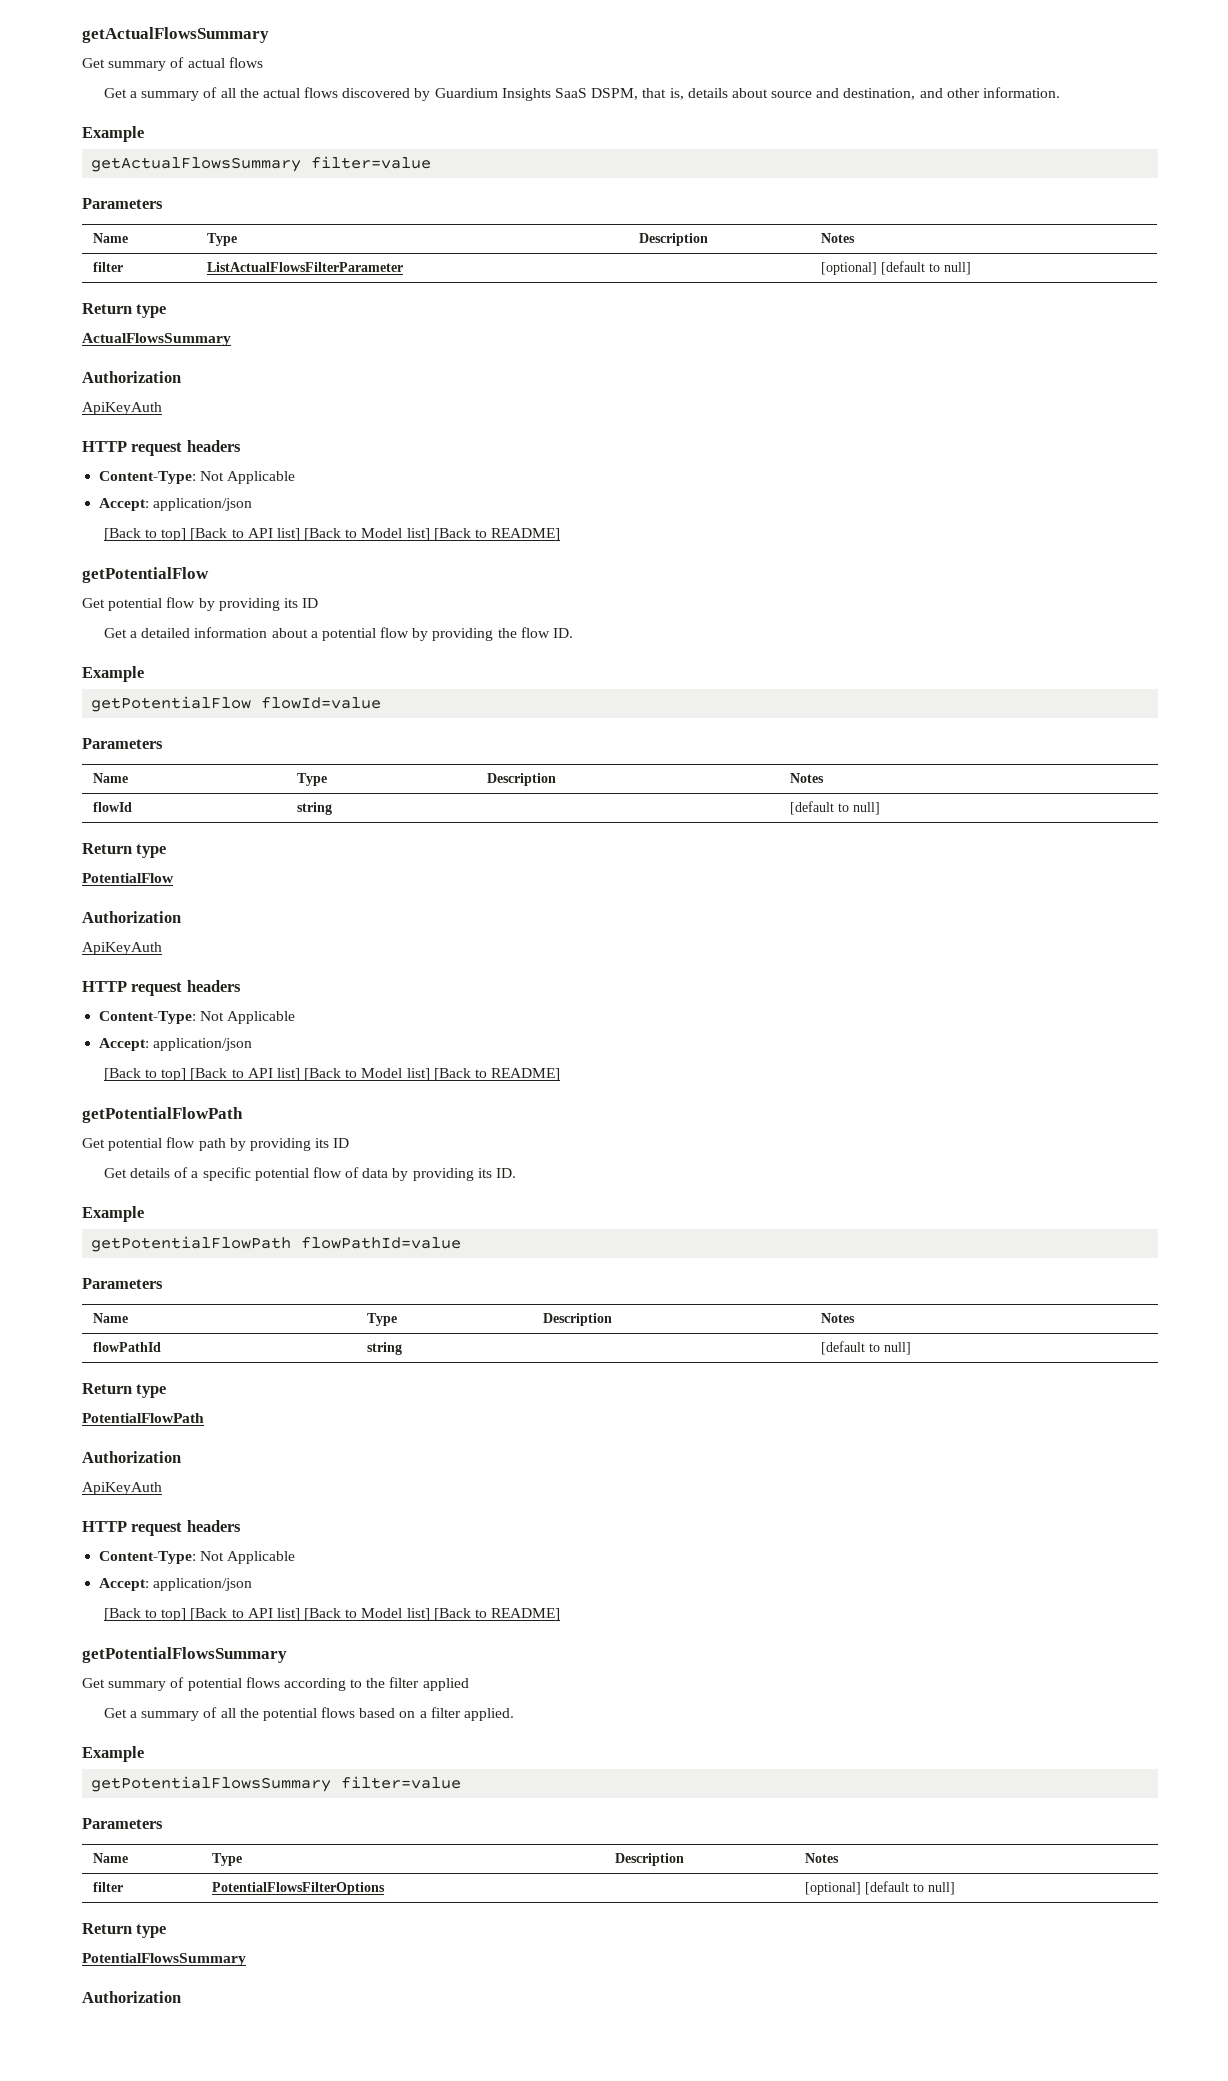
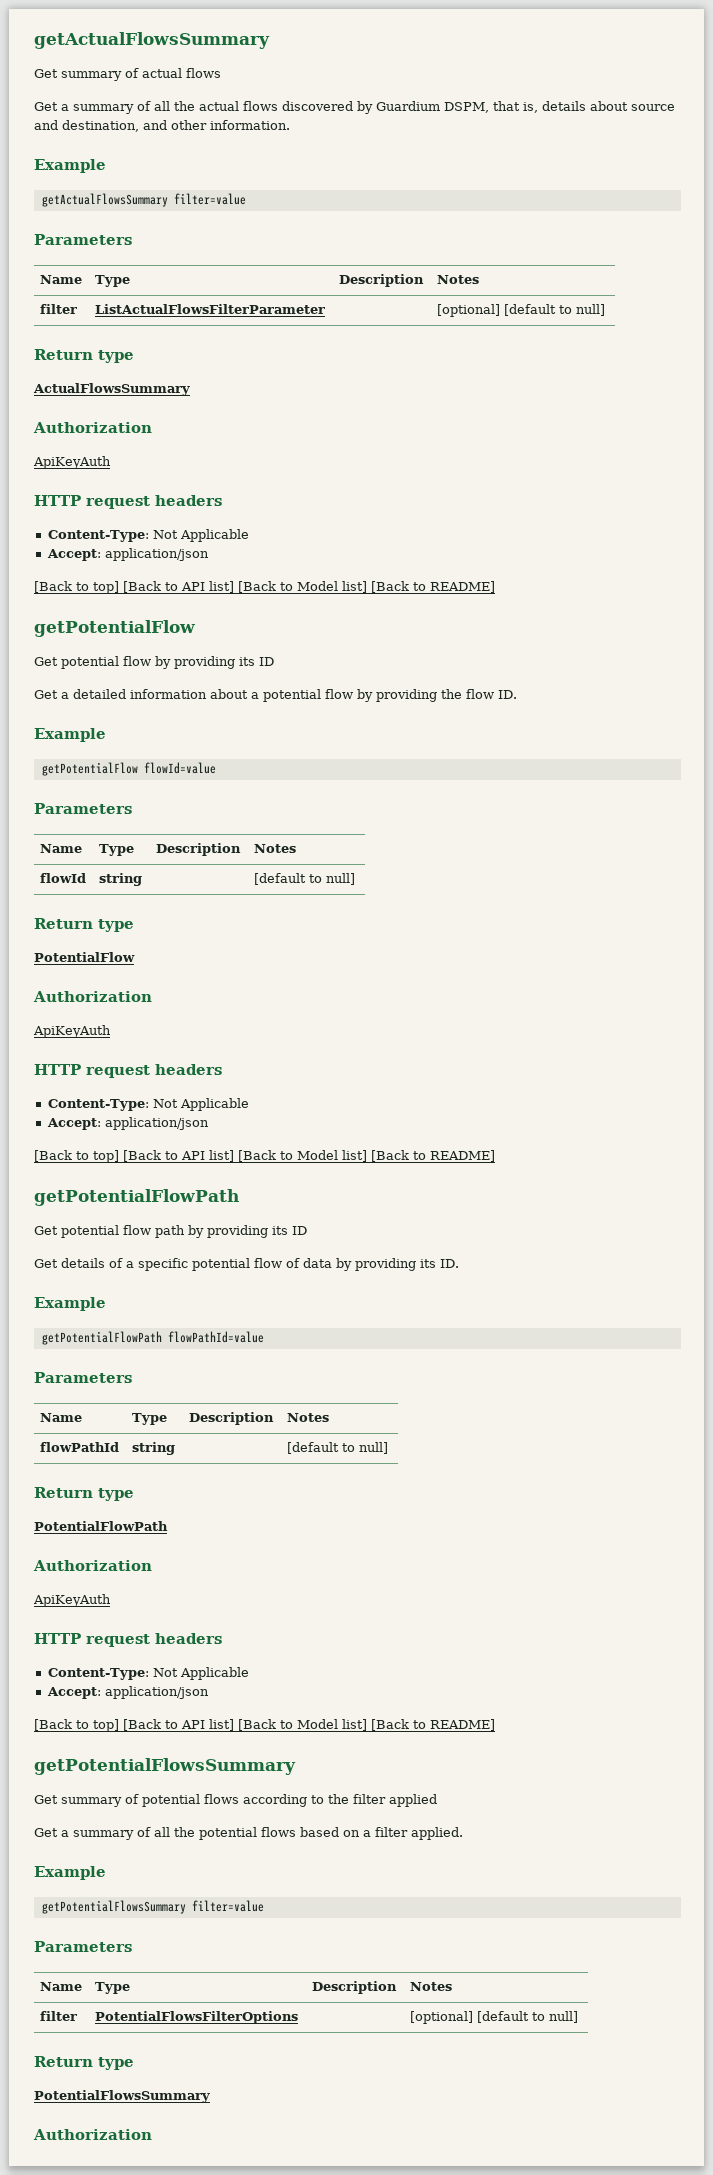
[501,88,587,101] Insights SaaS -> (440, 106) none

